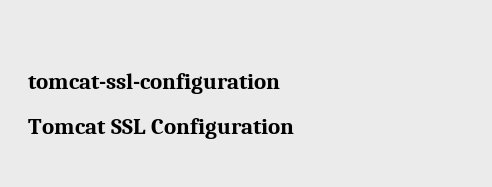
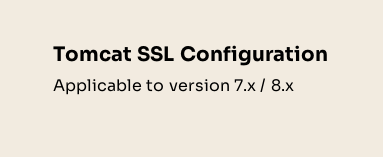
[28,73,280,94] tomcat-ssl-configuration // -> (53, 54) none
(295, 128) none -> [53,78,294,95] // Applicable to version 7.x / 8.x

